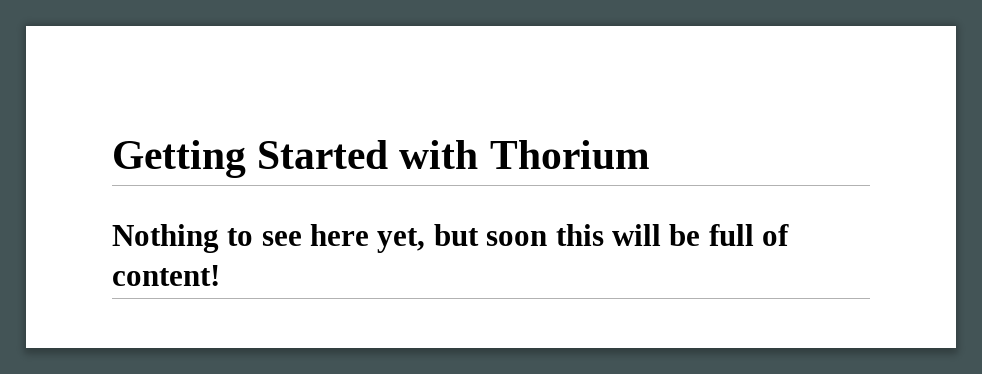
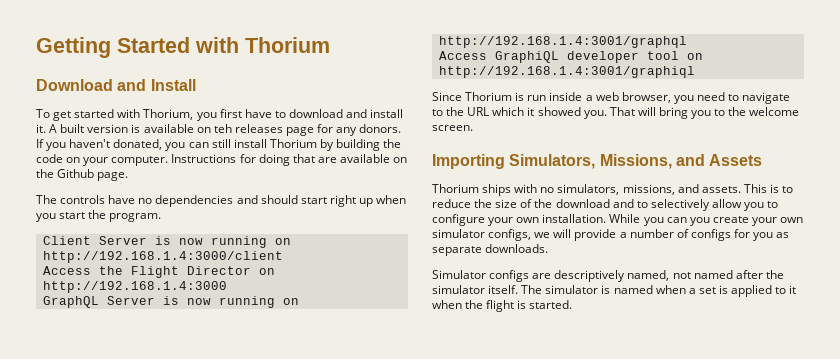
[112,224,790,253] [112,265,220,286] Nothing to see here yet, but soon this will be full of content! -> [36,79,196,91] [36,109,404,121] [36,124,402,136] [36,139,402,151] [36,154,408,166] [36,169,129,181] [36,195,407,207] [36,210,162,222] [42,236,291,248] [42,251,283,263] [42,266,275,278] [42,281,227,293] [42,296,299,308] [438,36,687,48] [438,51,703,63] [438,66,695,78] [432,92,791,104] [432,107,800,119] [432,125,473,131] [432,154,763,169] [432,184,794,196] [432,199,779,211] [432,214,804,226] [432,229,790,241] [432,244,549,256] [432,270,784,282] [432,285,797,297] [432,300,573,312] Download and Install // To get started with Thorium, you first have to download and install it. A built version is available on teh releases page for any donors. If you haven't donated, you can still install Thorium by building the code on your computer. Instructions for doing that are available on the Github page. // The controls have no dependencies and should start right up when you start the program. // Client Server is now running on http://192.168.1.4:3000/client // Access the Flight Director on http://192.168.1.4:3000 // GraphQL Server is now running on http://192.168.1.4:3001/graphql // Access GraphiQL developer tool on http://192.168.1.4:3001/graphiql // Since Thorium is run inside a web browser, you need to navigate to the URL which it showed you. That will bring you to the welcome screen. // Importing Simulators, Missions, and Assets // Thorium ships with no simulators, missions, and assets. This is to reduce the size of the download and to selectively allow you to configure your own installation. While you can you create your own simulator configs, we will provide a number of configs for you as separate downloads. // Simulator configs are descriptively named, not named after the simulator itself. The simulator is named when a set is applied to it when the flight is started.

